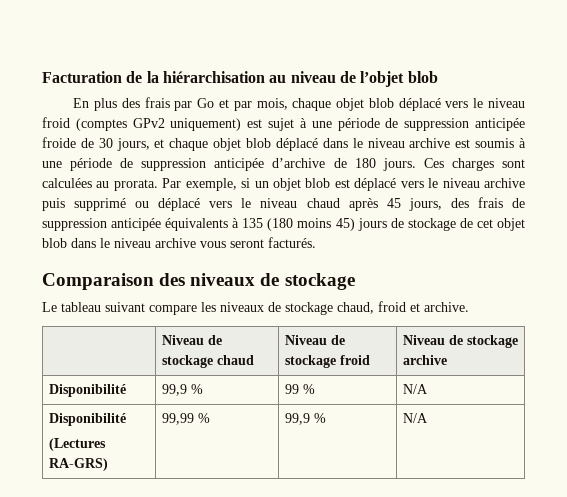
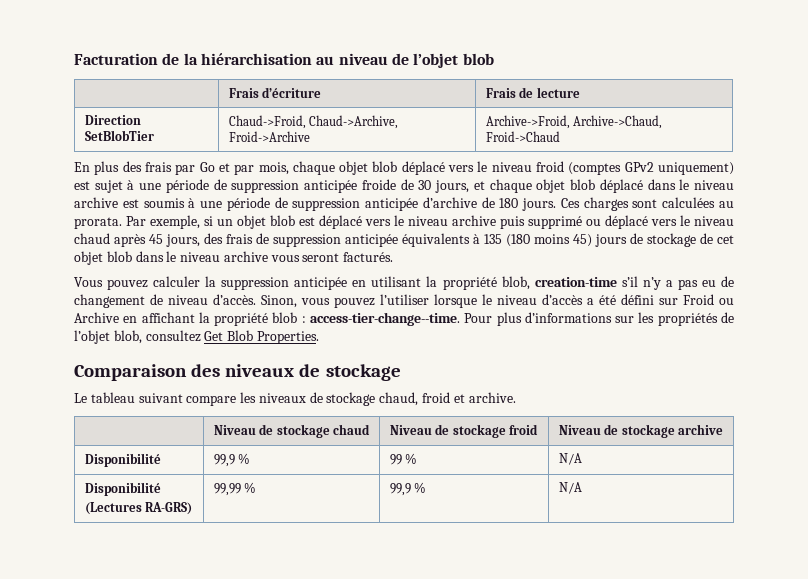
(438, 77) none -> [228,87,322,98] [485,87,580,98] [84,115,141,125] [84,130,154,141] [228,115,399,129] [228,131,310,142] [485,115,663,129] [485,131,560,142] // | Frais d’écriture | Frais de lecture // Direction SetBlobTier | Chaud->Froid, Chaud->Archive, Froid->Archive | Archive->Froid, Archive->Chaud, Froid->Chaud
(316, 242) none -> [74,276,734,290] [74,294,734,308] [74,312,735,326] [74,330,319,344] // Vous pouvez calculer la suppression anticipée en utilisant la propriété blob, creation-time s’il n’y a pas eu de changement de niveau d’accès. Sinon, vous pouvez l’utiliser lorsque le niveau d’accès a été défini sur Froid ou Archive en affichant la propriété blob : access-tier-change--time. Pour plus d’informations sur les propriétés de l’objet blob, consultez Get Blob Properties.

